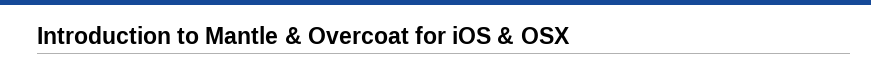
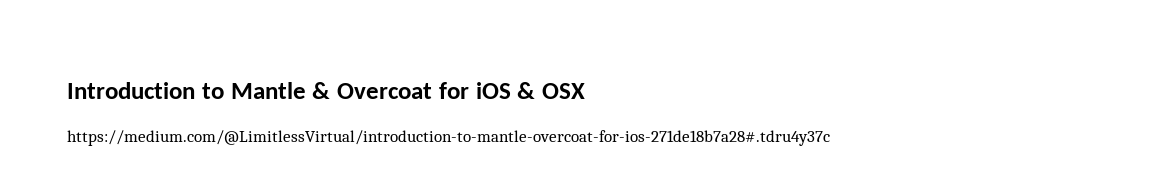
(570, 35) none -> [67,130,830,146] // https://medium.com/@LimitlessVirtual/introduction-to-mantle-overcoat-for-ios-271de18b7a28#.tdru4y37c

